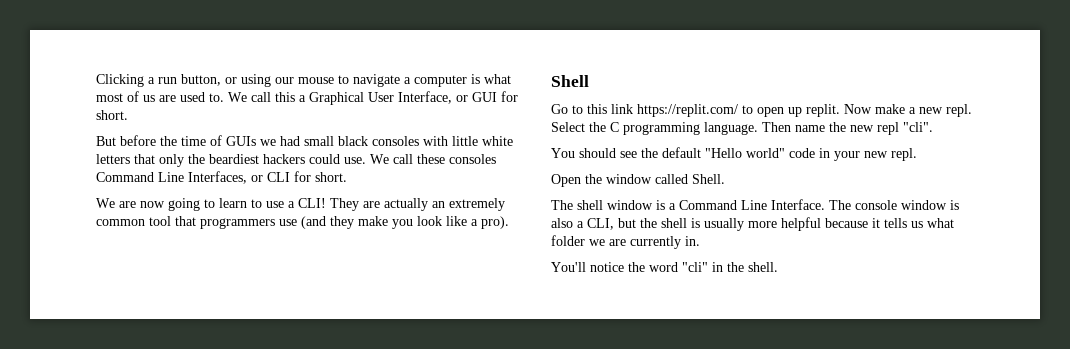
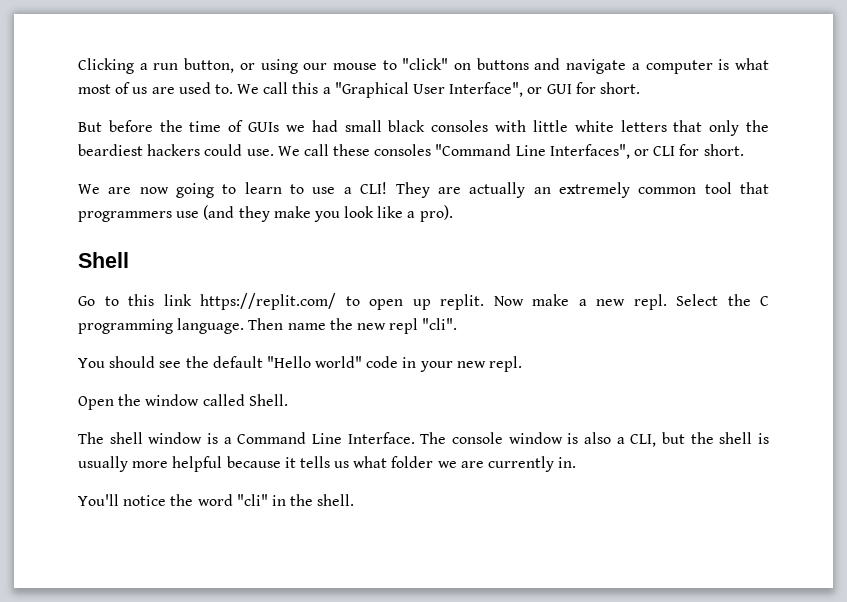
(349, 79) none -> [402,58,561,70] "click" on buttons and
[309,91,452,105] Graphical User Interface, -> [334,82,524,98] "Graphical User Interface",
[96,171,247,184] Command Line Interfaces, -> [435,144,630,159] "Command Line Interfaces",

